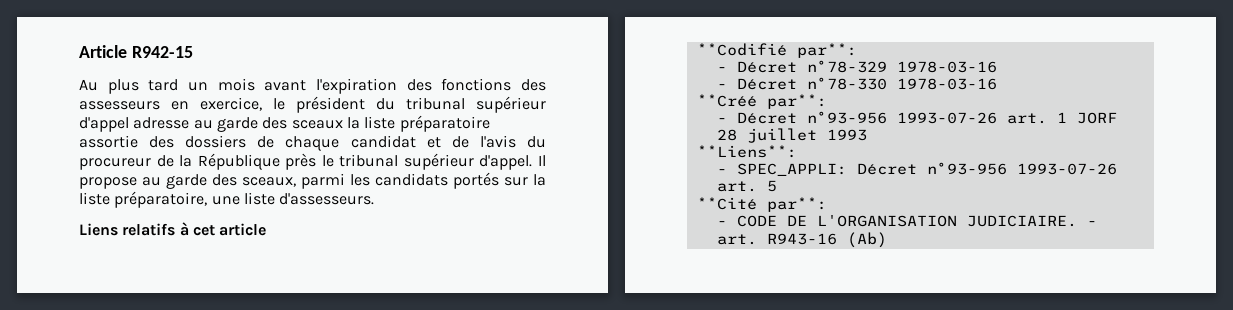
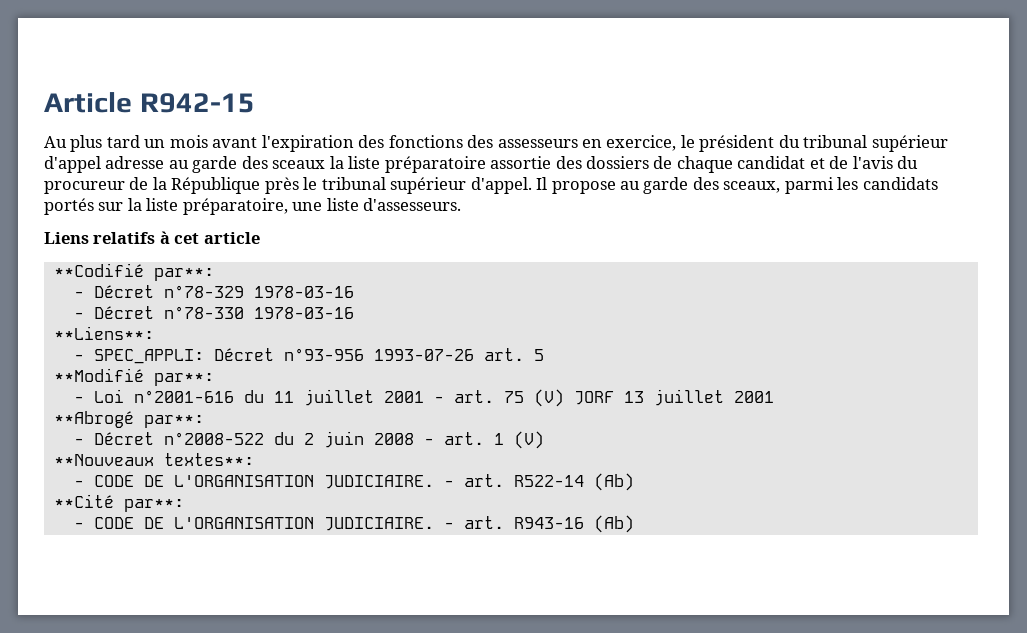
[696,94,827,109] [716,111,1117,124] [716,128,867,143] // **Créé par**: // - Décret n°93-956 1993-07-26 art. 1 JORF 28 juillet 1993 -> (354, 313) none
(777, 186) none -> [53,368,214,386] [73,389,774,407] [53,411,204,428] [73,431,544,449] [53,453,254,466] [73,473,634,491] // **Modifié par**: // - Loi n°2001-616 du 11 juillet 2001 - art. 75 (V) JORF 13 juillet 2001 // **Abrogé par**: // - Décret n°2008-522 du 2 juin 2008 - art. 1 (V) // **Nouveaux textes**: // - CODE DE L'ORGANISATION JUDICIAIRE. - art. R522-14 (Ab)

